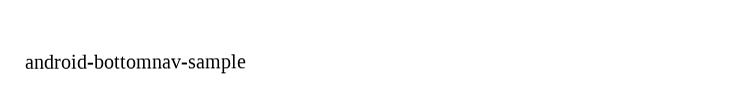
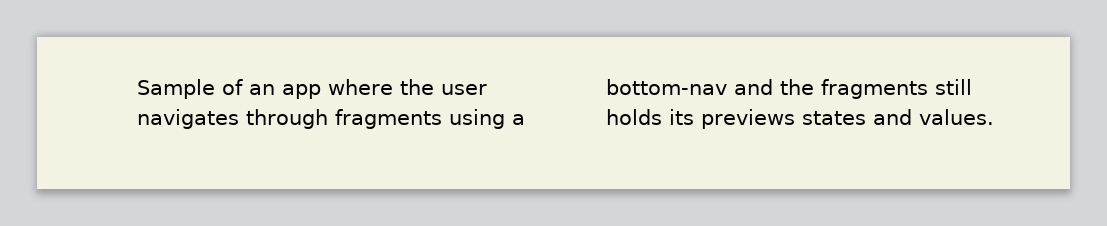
[25,54,247,74] android-bottomnav-sample -> [137,79,487,99] [137,109,525,129] [606,79,972,99] [606,109,994,129] Sample of an app where the user navigates through fragments using a bottom-nav and the fragments still holds its previews states and values.

